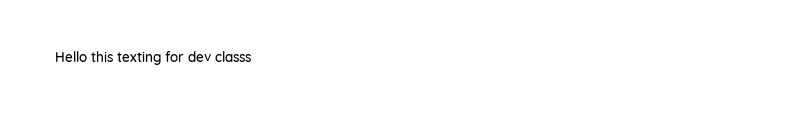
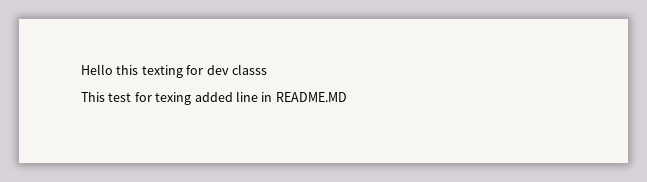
(251, 56) none -> [81,91,347,105] // This test for texing added line in README.MD

